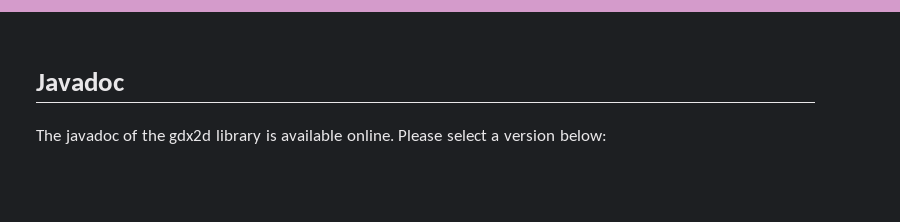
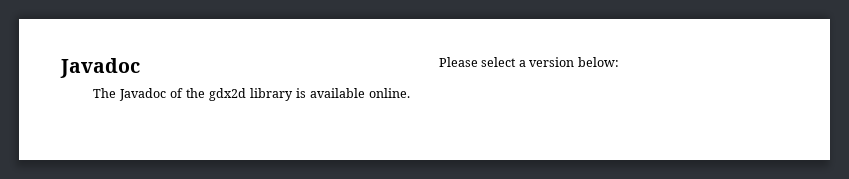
[64,130,119,144] javadoc -> [118,88,166,101] Javadoc

